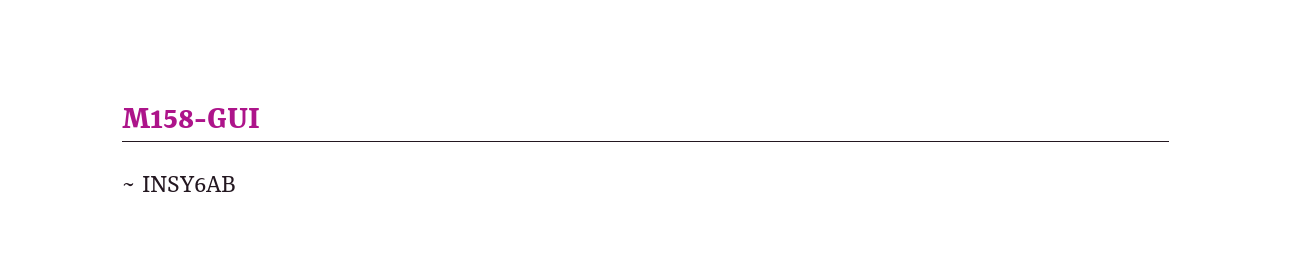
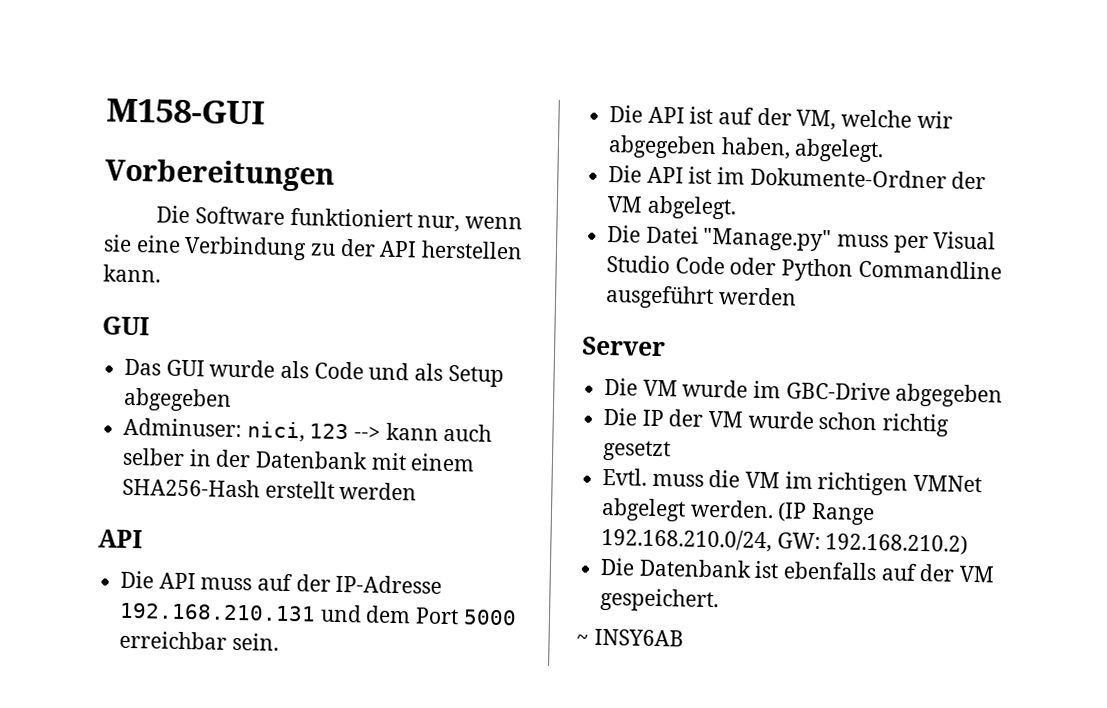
(260, 118) none -> [105,158,335,192] [156,205,523,233] [103,234,524,261] [103,264,161,283] [102,316,150,336] [124,358,504,388] [123,387,233,412] [123,417,493,443] [122,447,476,472] [122,477,418,501] [98,529,143,549] [120,570,443,594] [119,602,517,626] [119,630,279,651] [609,105,953,131] [608,135,885,163] [608,165,987,190] [607,195,737,220] [607,225,997,254] [606,254,1002,282] [605,284,797,310] [581,336,666,357] [604,377,1004,408] [603,407,950,437] [602,439,672,462] [602,467,983,496] [601,497,876,526] [601,527,969,555] [600,557,996,583] [600,587,720,613] // Vorbereitungen // Die Software funktioniert nur, wenn sie eine Verbindung zu der API herstellen kann. // GUI // Das GUI wurde als Code und als Setup abgegeben // Adminuser: nici, 123 --> kann auch selber in der Datenbank mit einem SHA256-Hash erstellt werden // API // Die API muss auf der IP-Adresse 192.168.210.131 und dem Port 5000 erreichbar sein. // Die API ist auf der VM, welche wir abgegeben haben, abgelegt. // Die API ist im Dokumente-Ordner der VM abgelegt. // Die Datei "Manage.py" muss per Visual Studio Code oder Python Commandline ausgeführt werden // Server // Die VM wurde im GBC-Drive abgegeben // Die IP der VM wurde schon richtig gesetzt // Evtl. muss die VM im richtigen VMNet abgelegt werden. (IP Range 192.168.210.0/24, GW: 192.168.210.2) // Die Datenbank ist ebenfalls auf der VM gespeichert.

